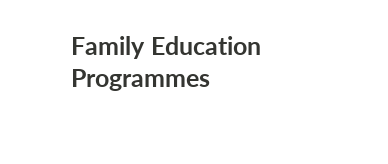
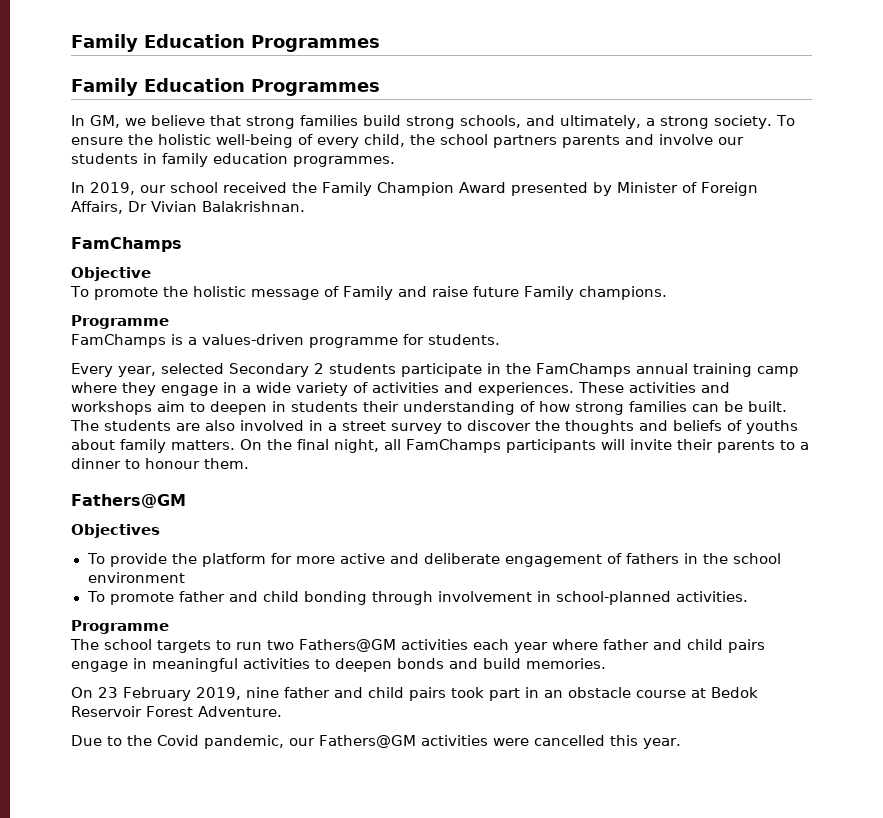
[71,36,261,59] [71,69,210,91] Family Education Programmes -> [71,34,380,52] [71,78,380,96] [71,115,795,129] [71,134,744,148] [71,153,395,167] [71,182,758,196] [71,201,305,214] [71,237,182,252] [71,267,151,281] [70,286,667,300] [71,315,169,329] [71,334,500,348] [71,363,799,377] [71,382,730,396] [71,401,787,415] [70,420,798,434] [71,439,809,453] [71,458,249,469] [71,494,186,508] [71,524,160,538] [86,553,782,567] [87,572,185,583] [86,591,749,605] [71,620,169,634] [70,639,765,653] [71,658,606,672] [71,687,758,701] [71,706,282,717] [71,735,681,749] Family Education Programmes // Family Education Programmes // In GM, we believe that strong families build strong schools, and ultimately, a strong society. To ensure the holistic well-being of every child, the school partners parents and involve our students in family education programmes. // In 2019, our school received the Family Champion Award presented by Minister of Foreign Affairs, Dr Vivian Balakrishnan. // FamChamps // Objective // To promote the holistic message of Family and raise future Family champions. // Programme // FamChamps is a values-driven programme for students. // Every year, selected Secondary 2 students participate in the FamChamps annual training camp where they engage in a wide variety of activities and experiences. These activities and workshops aim to deepen in students their understanding of how strong families can be built. The students are also involved in a street survey to discover the thoughts and beliefs of youths about family matters. On the final night, all FamChamps participants will invite their parents to a dinner to honour them. // Fathers@GM // Objectives // To provide the platform for more active and deliberate engagement of fathers in the school environment // To promote father and child bonding through involvement in school-planned activities. // Programme // The school targets to run two Fathers@GM activities each year where father and child pairs engage in meaningful activities to deepen bonds and build memories. // On 23 February 2019, nine father and child pairs took part in an obstacle course at Bedok Reservoir Forest Adventure. // Due to the Covid pandemic, our Fathers@GM activities were cancelled this year.

